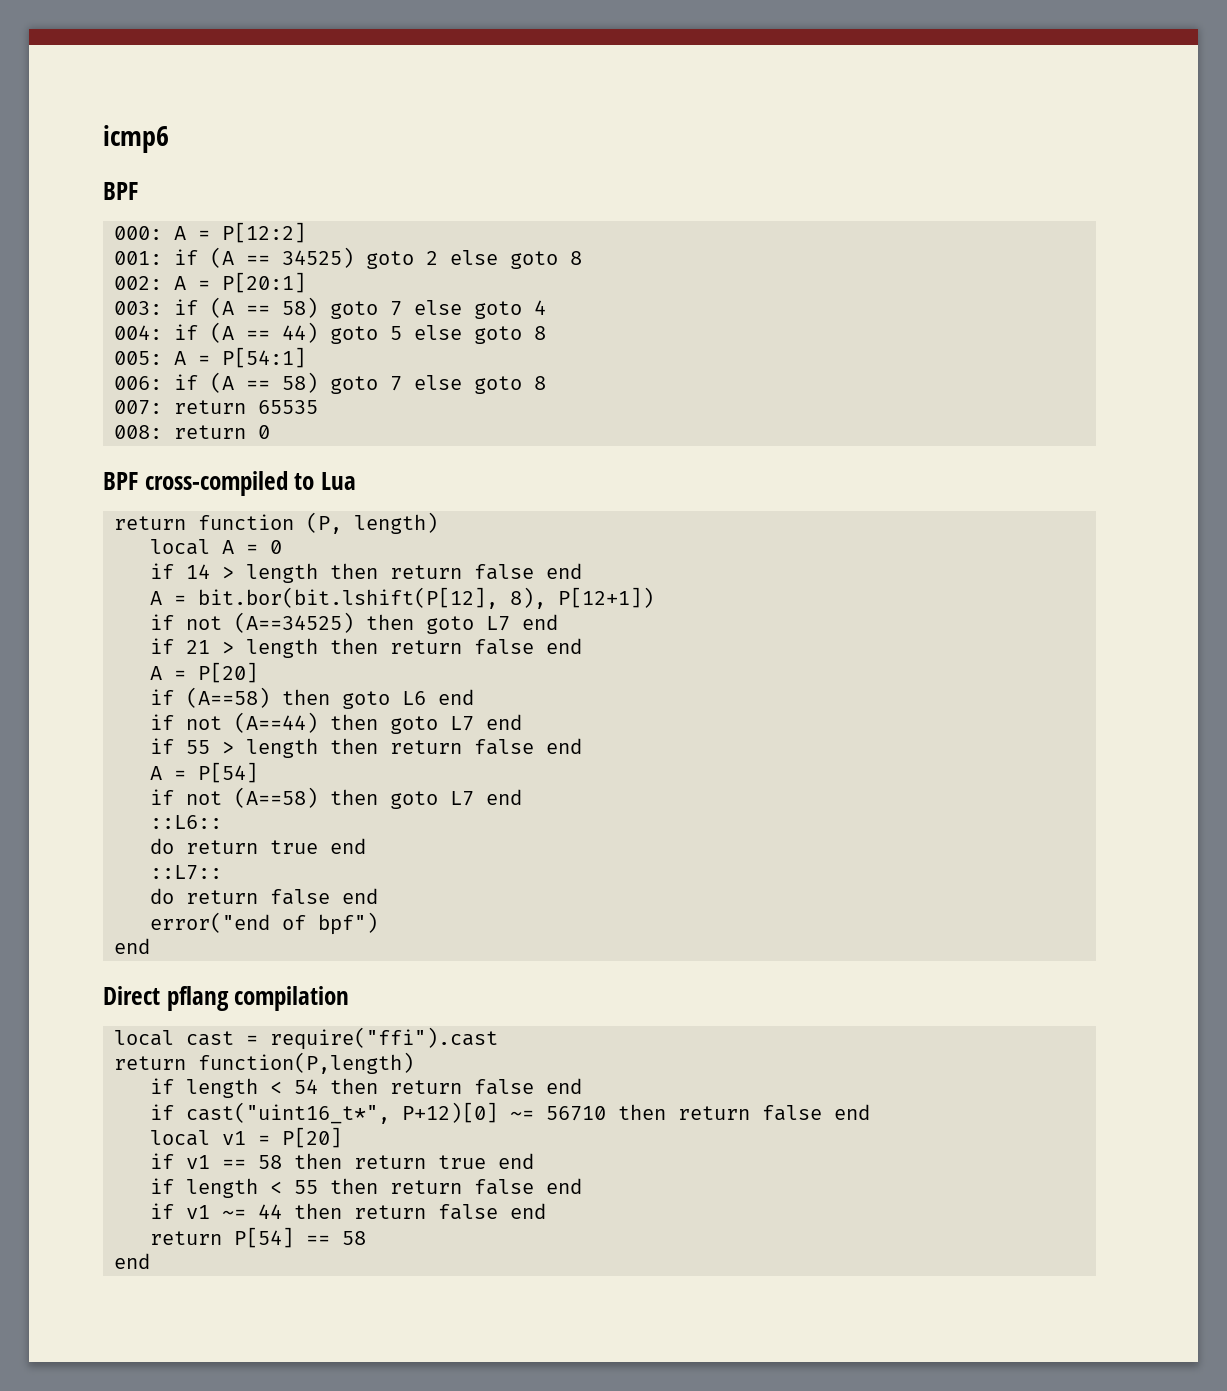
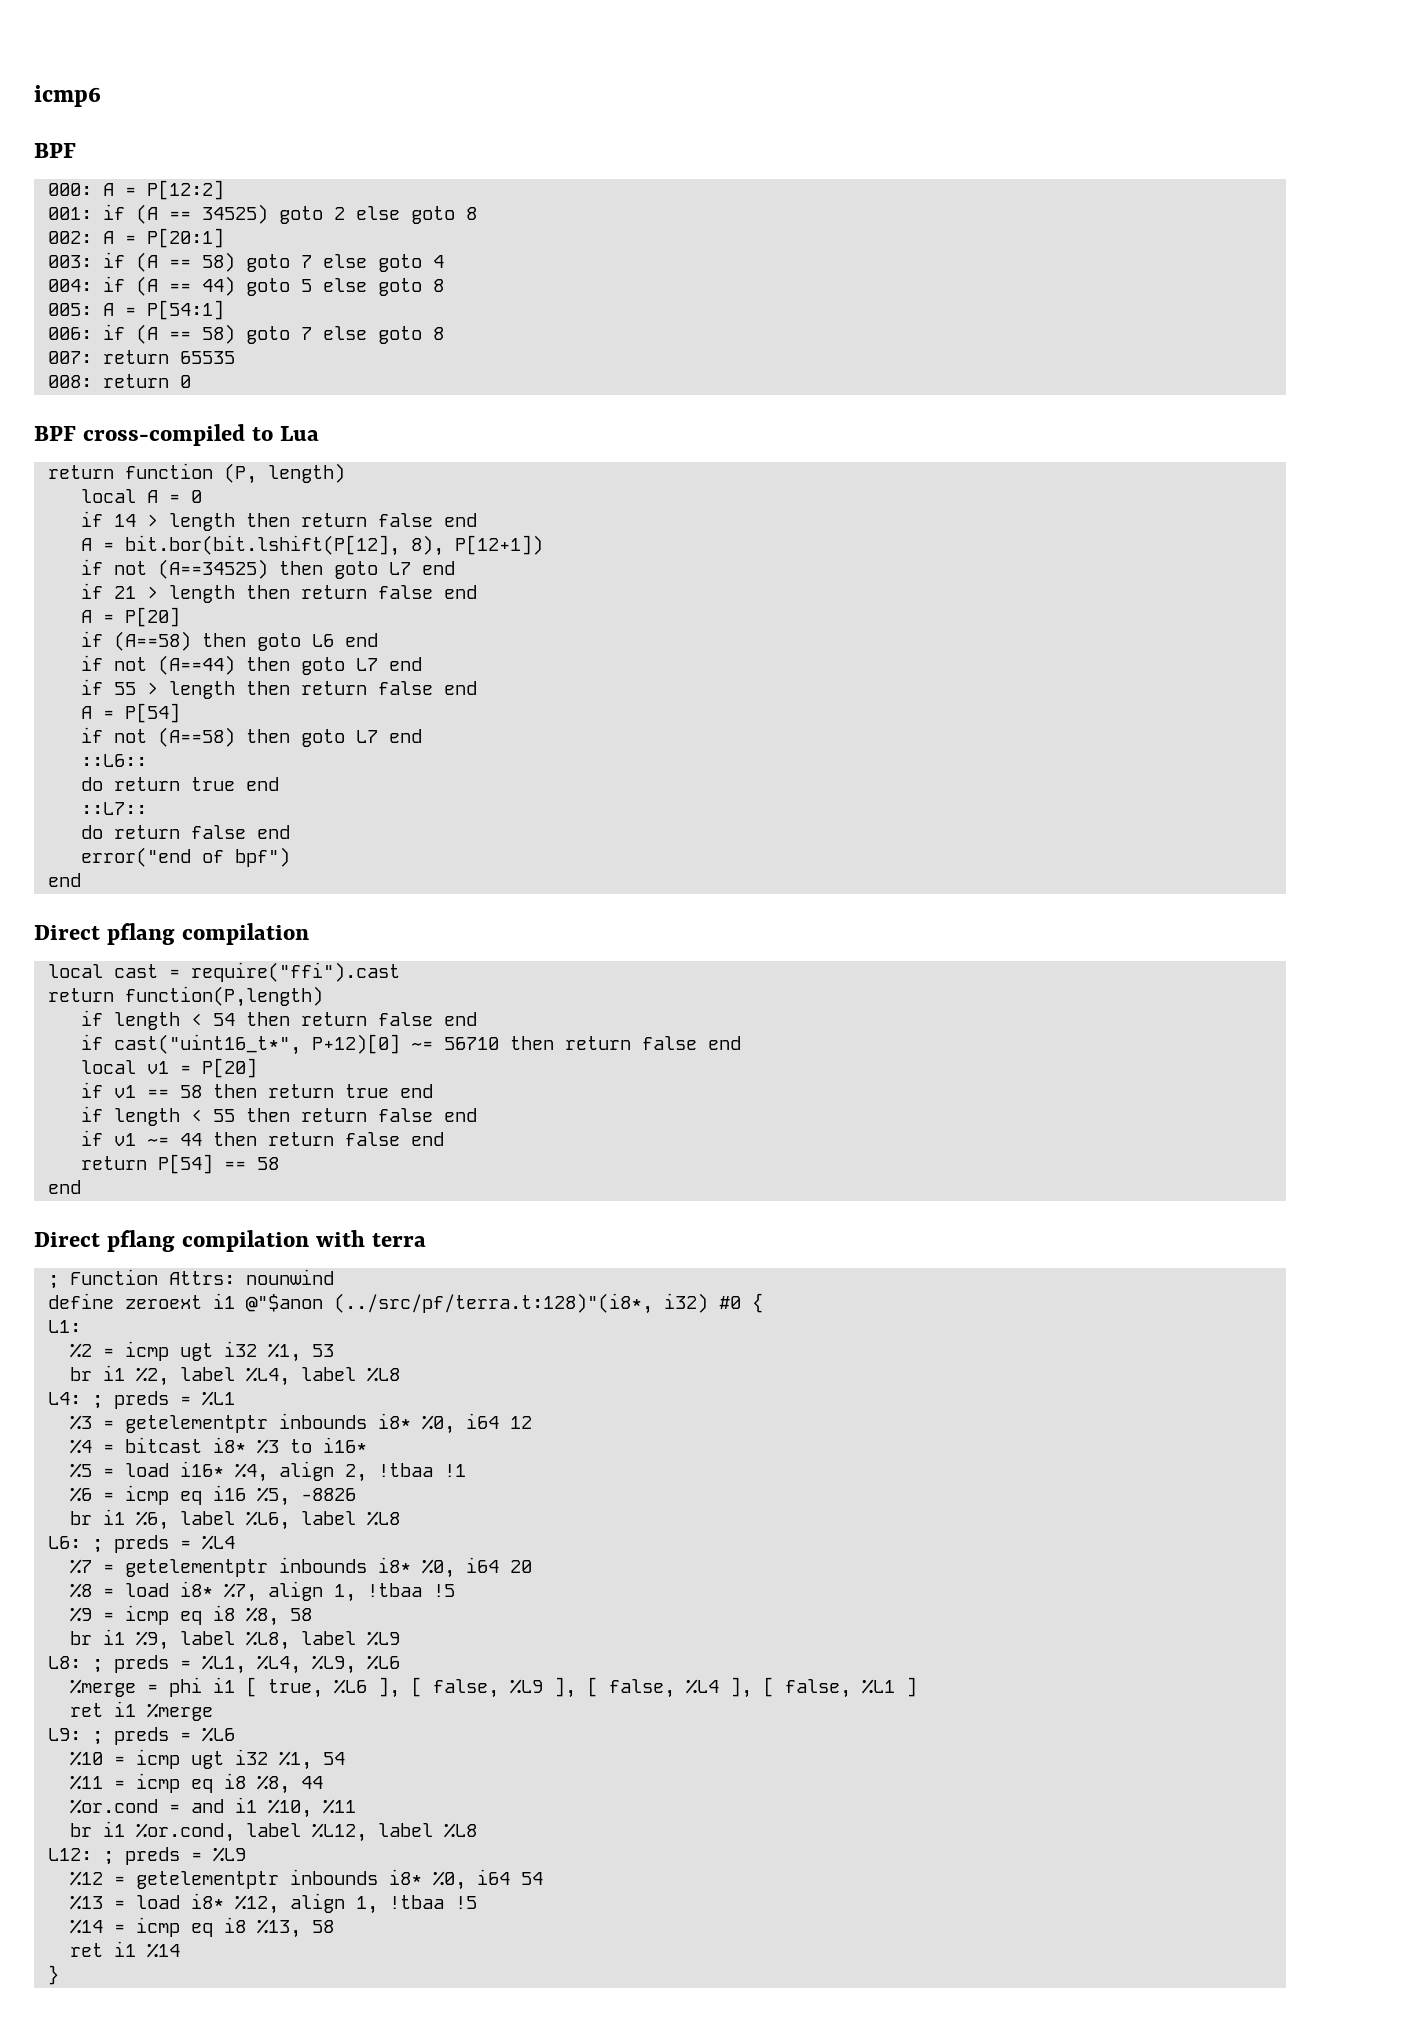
(151, 1261) none -> [34,1230,426,1252] [47,1269,334,1289] [47,1293,763,1314] [47,1320,81,1333] [69,1341,334,1362] [69,1365,400,1386] [47,1391,235,1409] [69,1413,532,1434] [69,1437,367,1454] [69,1461,466,1482] [69,1485,356,1506] [69,1509,400,1530] [47,1535,235,1553] [69,1557,532,1578] [69,1581,455,1602] [69,1605,312,1626] [69,1629,400,1650] [47,1655,400,1674] [69,1677,917,1698] [69,1701,213,1721] [47,1727,235,1745] [69,1749,345,1770] [69,1773,323,1794] [69,1797,356,1818] [69,1821,477,1842] [47,1847,246,1865] [69,1869,543,1890] [69,1893,477,1914] [69,1917,334,1938] [69,1941,180,1958] [47,1965,59,1985] // Direct pflang compilation with terra // ; Function Attrs: nounwind // define zeroext i1 @"$anon (../src/pf/terra.t:128)"(i8*, i32) #0 { // L1: // %2 = icmp ugt i32 %1, 53 // br i1 %2, label %L4, label %L8 // L4: ; preds = %L1 // %3 = getelementptr inbounds i8* %0, i64 12 // %4 = bitcast i8* %3 to i16* // %5 = load i16* %4, align 2, !tbaa !1 // %6 = icmp eq i16 %5, -8826 // br i1 %6, label %L6, label %L8 // L6: ; preds = %L4 // %7 = getelementptr inbounds i8* %0, i64 20 // %8 = load i8* %7, align 1, !tbaa !5 // %9 = icmp eq i8 %8, 58 // br i1 %9, label %L8, label %L9 // L8: ; preds = %L1, %L4, %L9, %L6 // %merge = phi i1 [ true, %L6 ], [ false, %L9 ], [ false, %L4 ], [ false, %L1 ] // ret i1 %merge // L9: ; preds = %L6 // %10 = icmp ugt i32 %1, 54 // %11 = icmp eq i8 %8, 44 // %or.cond = and i1 %10, %11 // br i1 %or.cond, label %L12, label %L8 // L12: ; preds = %L9 // %12 = getelementptr inbounds i8* %0, i64 54 // %13 = load i8* %12, align 1, !tbaa !5 // %14 = icmp eq i8 %13, 58 // ret i1 %14 // }

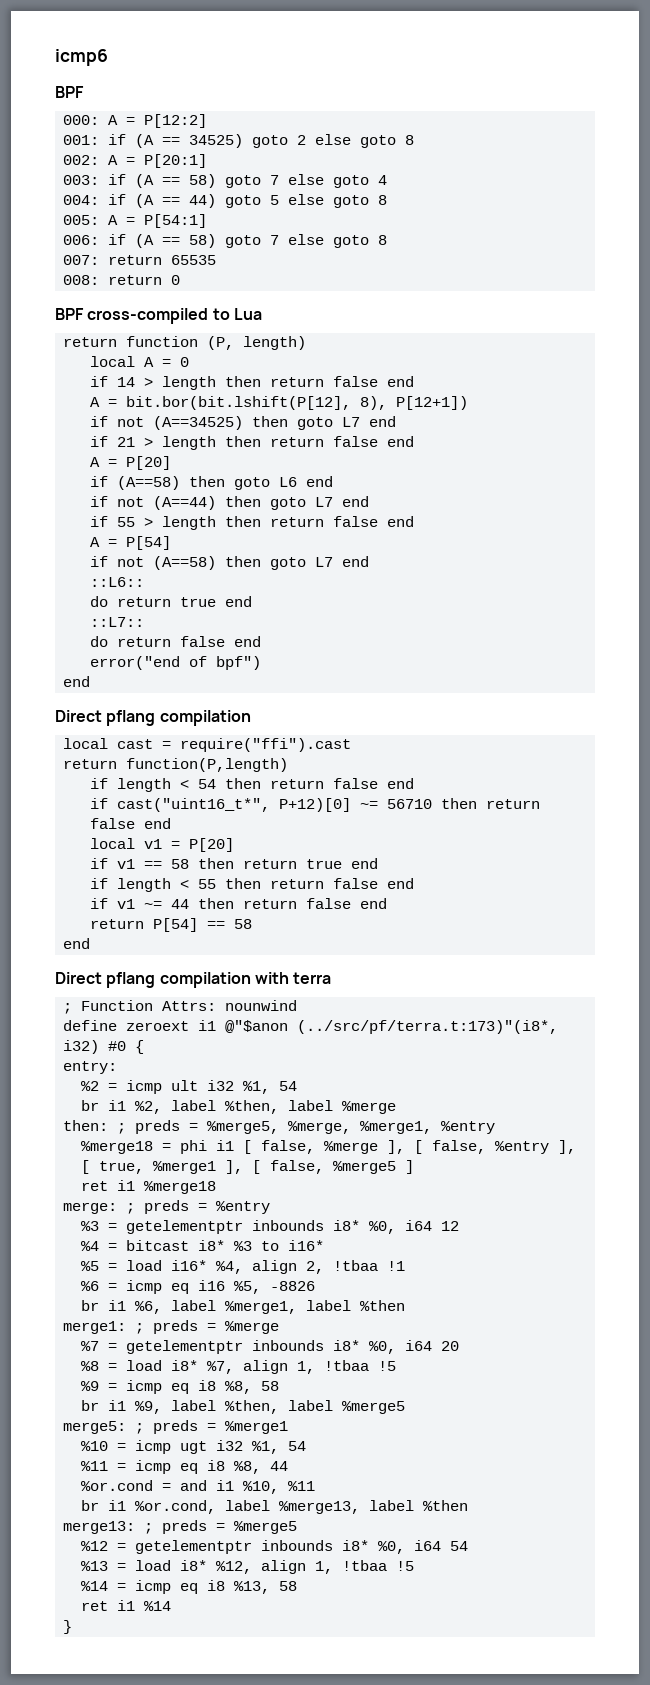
[333,1293,653,1314] (../src/pf/terra.t:128)"(i8*, -> [297,1020,559,1034] (../src/pf/terra.t:173)"(i8*,
[47,1320,81,1333] L1: -> [63,1061,118,1074] entry:
[179,1341,334,1362] ugt i32 %1, 53 -> [171,1080,298,1094] ult i32 %1, 54
[245,1367,400,1386] [47,1391,235,1409] %L4, label %L8 // L4: ; preds = %L1 -> [225,1100,397,1114] [63,1120,496,1134] [81,1140,577,1154] [81,1160,415,1174] [81,1180,217,1194] [63,1200,271,1214] %then, label %merge // then: ; preds = %merge5, %merge, %merge1, %entry // %merge18 = phi i1 [ false, %merge ], [ false, %entry ], [ true, %merge1 ], [ false, %merge5 ] // ret i1 %merge18 // merge: ; preds = %entry
[245,1511,400,1530] [47,1535,235,1553] %L6, label %L8 // L6: ; preds = %L4 -> [225,1300,406,1314] [63,1320,280,1334] %merge1, label %then // merge1: ; preds = %merge
[245,1631,400,1650] [47,1655,400,1674] [69,1677,917,1698] [69,1701,213,1721] [47,1727,235,1745] %L8, label %L9 // L8: ; preds = %L1, %L4, %L9, %L6 // %merge = phi i1 [ true, %L6 ], [ false, %L9 ], [ false, %L4 ], [ false, %L1 ] // ret i1 %merge // L9: ; preds = %L6 -> [225,1400,406,1414] [63,1420,289,1434] %then, label %merge5 // merge5: ; preds = %merge1
[311,1823,477,1842] [47,1847,246,1865] %L12, label %L8 // L12: ; preds = %L9 -> [279,1500,469,1514] [63,1520,298,1534] %merge13, label %then // merge13: ; preds = %merge5

